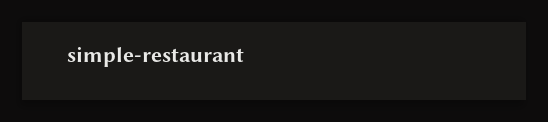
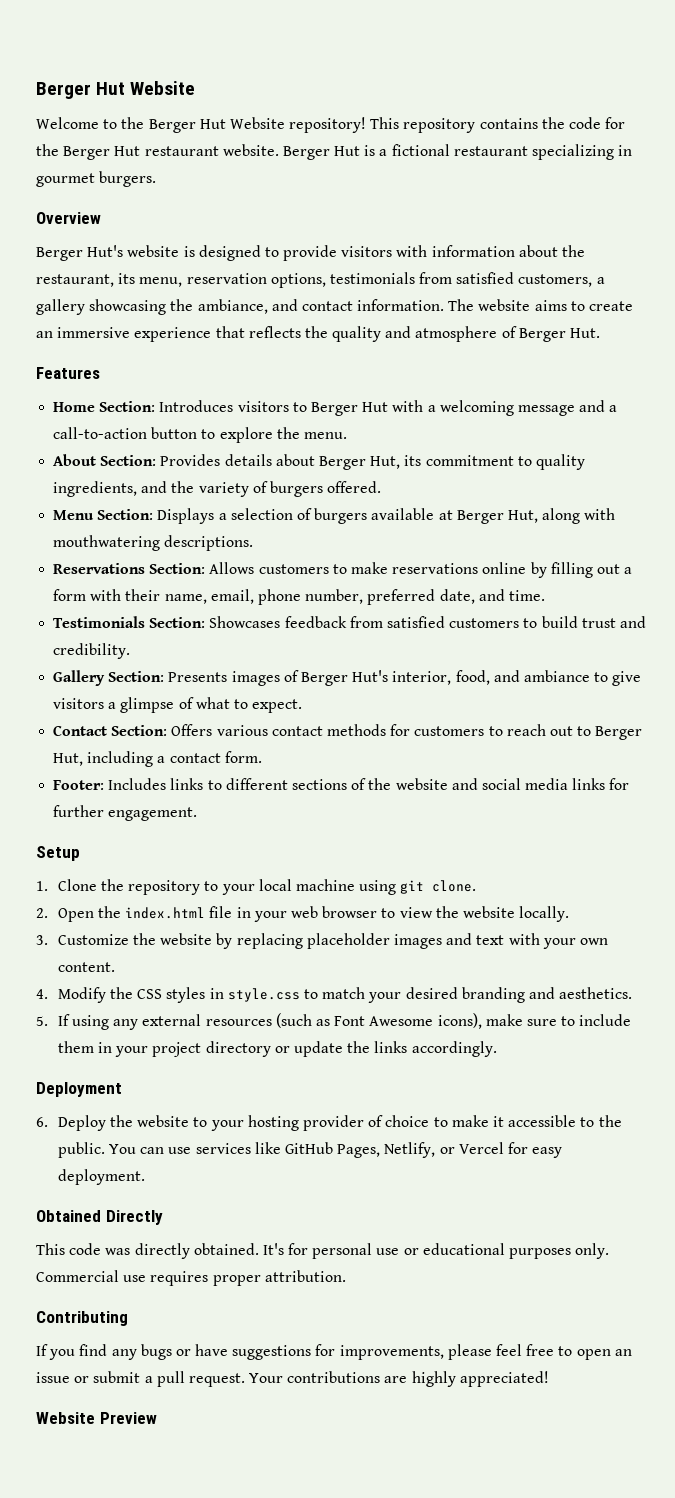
[67,46,244,67] simple-restaurant -> [36,81,196,99] [36,117,626,133] [36,144,633,160] [36,171,157,187] [36,212,101,224] [36,245,586,261] [36,272,605,288] [36,299,634,315] [36,326,601,342] [36,367,100,379] [53,400,618,416] [53,427,347,443] [53,454,585,470] [53,481,382,497] [53,508,616,524] [53,535,254,551] [53,562,633,578] [53,589,545,605] [53,616,646,628] [53,643,131,659] [53,670,642,686] [53,697,303,713] [53,724,643,740] [53,751,262,767] [53,778,630,790] [53,805,198,821] [36,846,80,861] [36,879,477,895] [36,906,570,922] [36,933,608,949] [57,962,115,972] [36,987,633,1003] [36,1013,632,1030] [57,1041,497,1057] [36,1082,122,1097] [36,1115,622,1131] [57,1142,563,1158] [57,1169,145,1185] [36,1210,163,1225] [36,1243,610,1259] [36,1270,346,1286] [36,1311,128,1326] [36,1344,632,1360] [36,1371,549,1387] [36,1412,157,1424] Berger Hut Website // Welcome to the Berger Hut Website repository! This repository contains the code for the Berger Hut restaurant website. Berger Hut is a fictional restaurant specializing in gourmet burgers. // Overview // Berger Hut's website is designed to provide visitors with information about the restaurant, its menu, reservation options, testimonials from satisfied customers, a gallery showcasing the ambiance, and contact information. The website aims to create an immersive experience that reflects the quality and atmosphere of Berger Hut. // Features // Home Section: Introduces visitors to Berger Hut with a welcoming message and a call-to-action button to explore the menu. // About Section: Provides details about Berger Hut, its commitment to quality ingredients, and the variety of burgers offered. // Menu Section: Displays a selection of burgers available at Berger Hut, along with mouthwatering descriptions. // Reservations Section: Allows customers to make reservations online by filling out a form with their name, email, phone number, preferred date, and time. // Testimonials Section: Showcases feedback from satisfied customers to build trust and credibility. // Gallery Section: Presents images of Berger Hut's interior, food, and ambiance to give visitors a glimpse of what to expect. // Contact Section: Offers various contact methods for customers to reach out to Berger Hut, including a contact form. // Footer: Includes links to different sections of the website and social media links for further engagement. // Setup // 1. Clone the repository to your local machine using git clone. // 2. Open the index.html file in your web browser to view the website locally. // 3. Customize the website by replacing placeholder images and text with your own content. // 4. Modify the CSS styles in style.css to match your desired branding and aesthetics. // 5. If using any external resources (such as Font Awesome icons), make sure to include them in your project directory or update the links accordingly. // Deployment // 6. Deploy the website to your hosting provider of choice to make it accessible to the public. You can use services like GitHub Pages, Netlify, or Vercel for easy deployment. // Obtained Directly // This code was directly obtained. It's for personal use or educational purposes only. Commercial use requires proper attribution. // Contributing // If you find any bugs or have suggestions for improvements, please feel free to open an issue or submit a pull request. Your contributions are highly appreciated! // Website Preview

